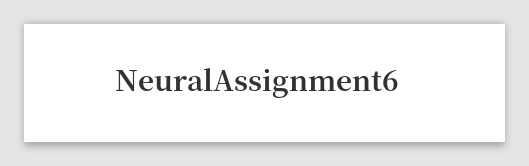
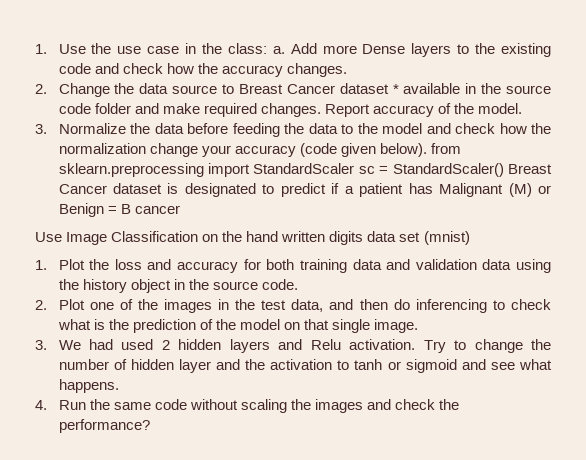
[115,68,399,98] NeuralAssignment6 -> [35,43,552,57] [58,63,347,77] [35,83,551,97] [58,103,523,117] [35,123,551,137] [58,143,461,157] [58,163,552,177] [58,183,552,197] [58,203,180,217] [35,231,470,245] [35,259,551,273] [58,279,298,293] [35,299,552,313] [57,319,419,333] [35,339,552,353] [58,359,553,373] [58,379,119,393] [35,399,460,413] [58,419,150,433] 1. Use the use case in the class: a. Add more Dense layers to the existing code and check how the accuracy changes. // 2. Change the data source to Breast Cancer dataset * available in the source code folder and make required changes. Report accuracy of the model. // 3. Normalize the data before feeding the data to the model and check how the normalization change your accuracy (code given below). from sklearn.preprocessing import StandardScaler sc = StandardScaler() Breast Cancer dataset is designated to predict if a patient has Malignant (M) or Benign = B cancer // Use Image Classification on the hand written digits data set (mnist) // 1. Plot the loss and accuracy for both training data and validation data using the history object in the source code. // 2. Plot one of the images in the test data, and then do inferencing to check what is the prediction of the model on that single image. // 3. We had used 2 hidden layers and Relu activation. Try to change the number of hidden layer and the activation to tanh or sigmoid and see what happens. // 4. Run the same code without scaling the images and check the performance?

